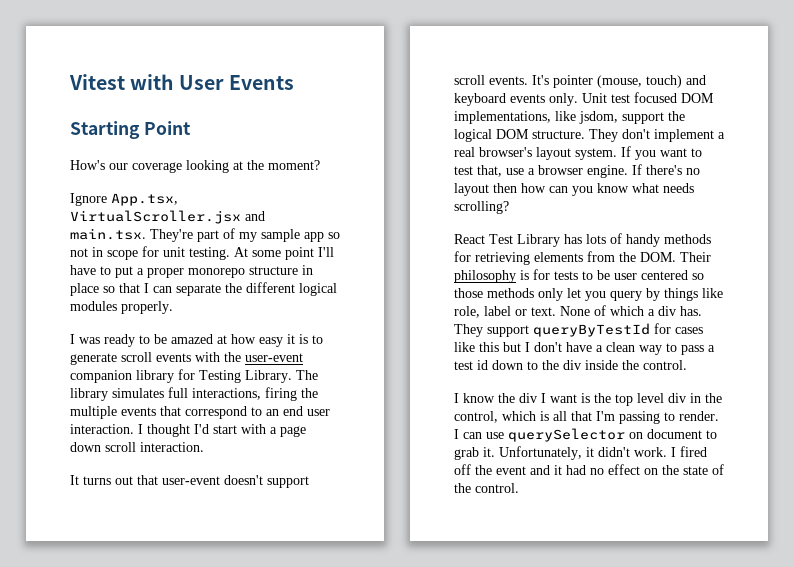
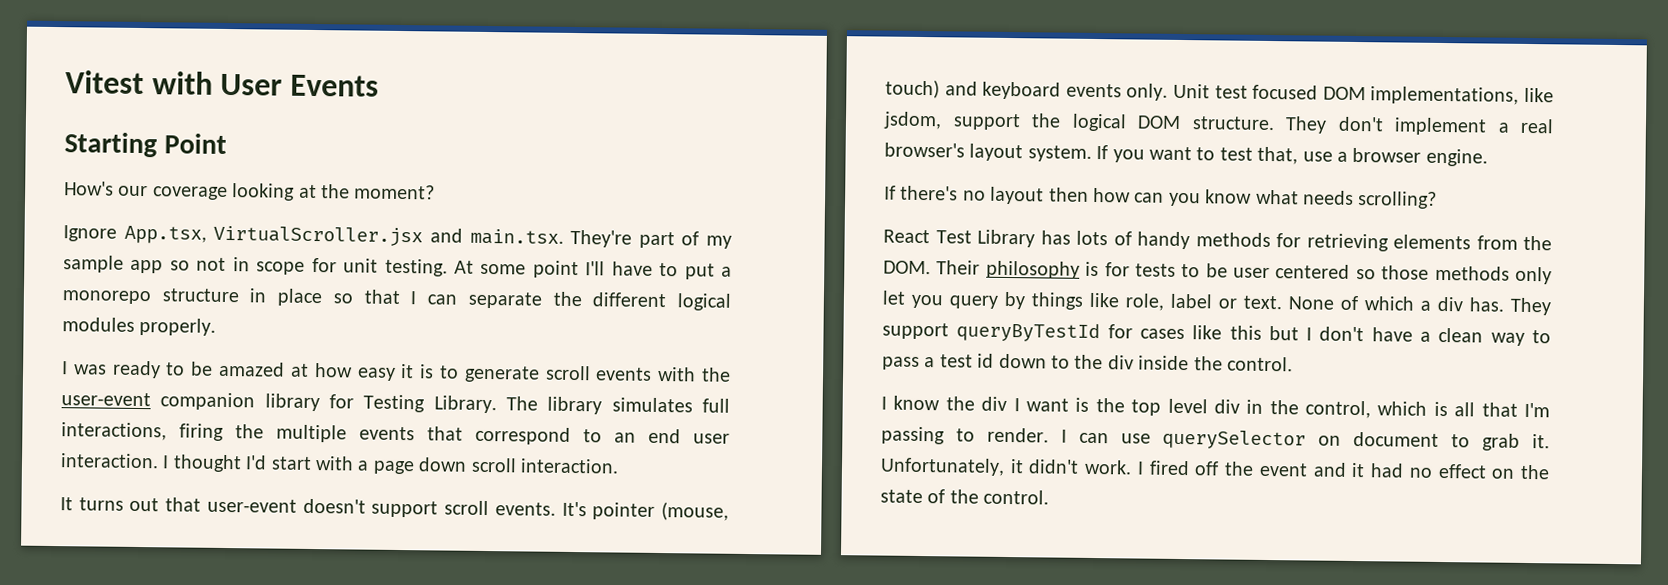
[147,268,184,278] proper -> (732, 271) none
(628, 171) none -> (1488, 157) //

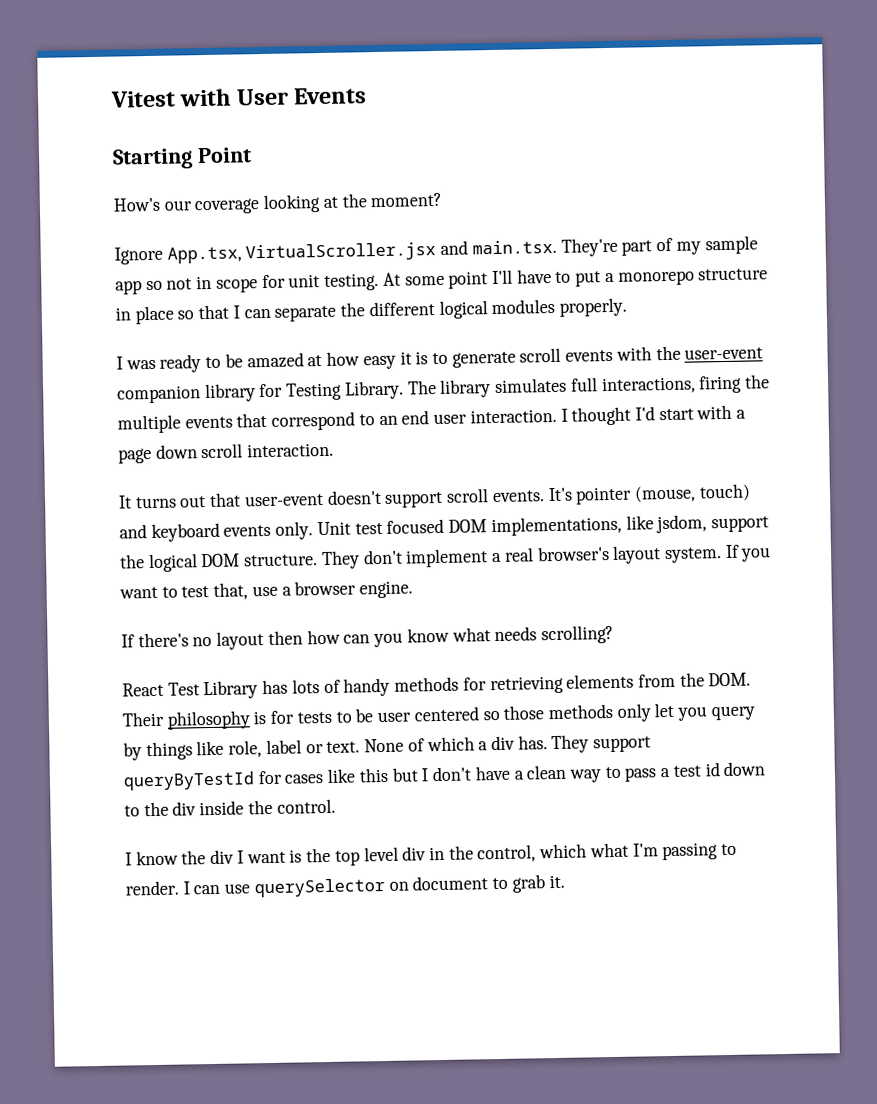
[1433,401,1518,417] is all that -> [589,842,629,858] what
[880,457,1550,480] [880,489,1050,505] Unfortunately, it didn't work. I fired off the event and it had no effect on the state of the control. -> (565, 881) none

